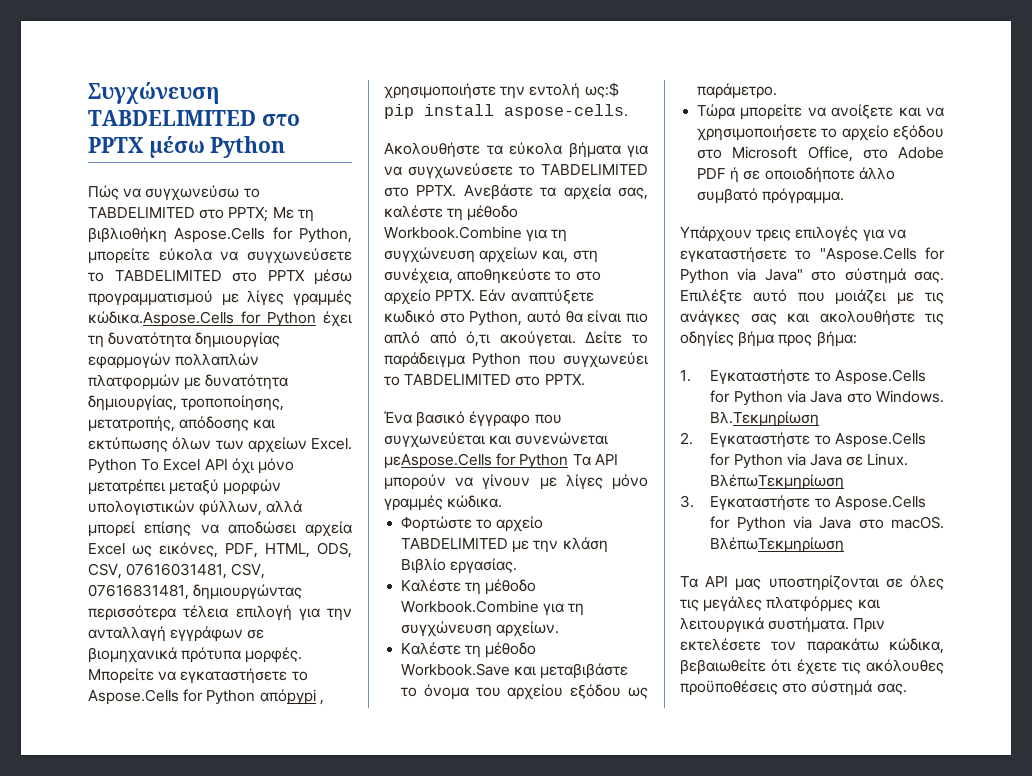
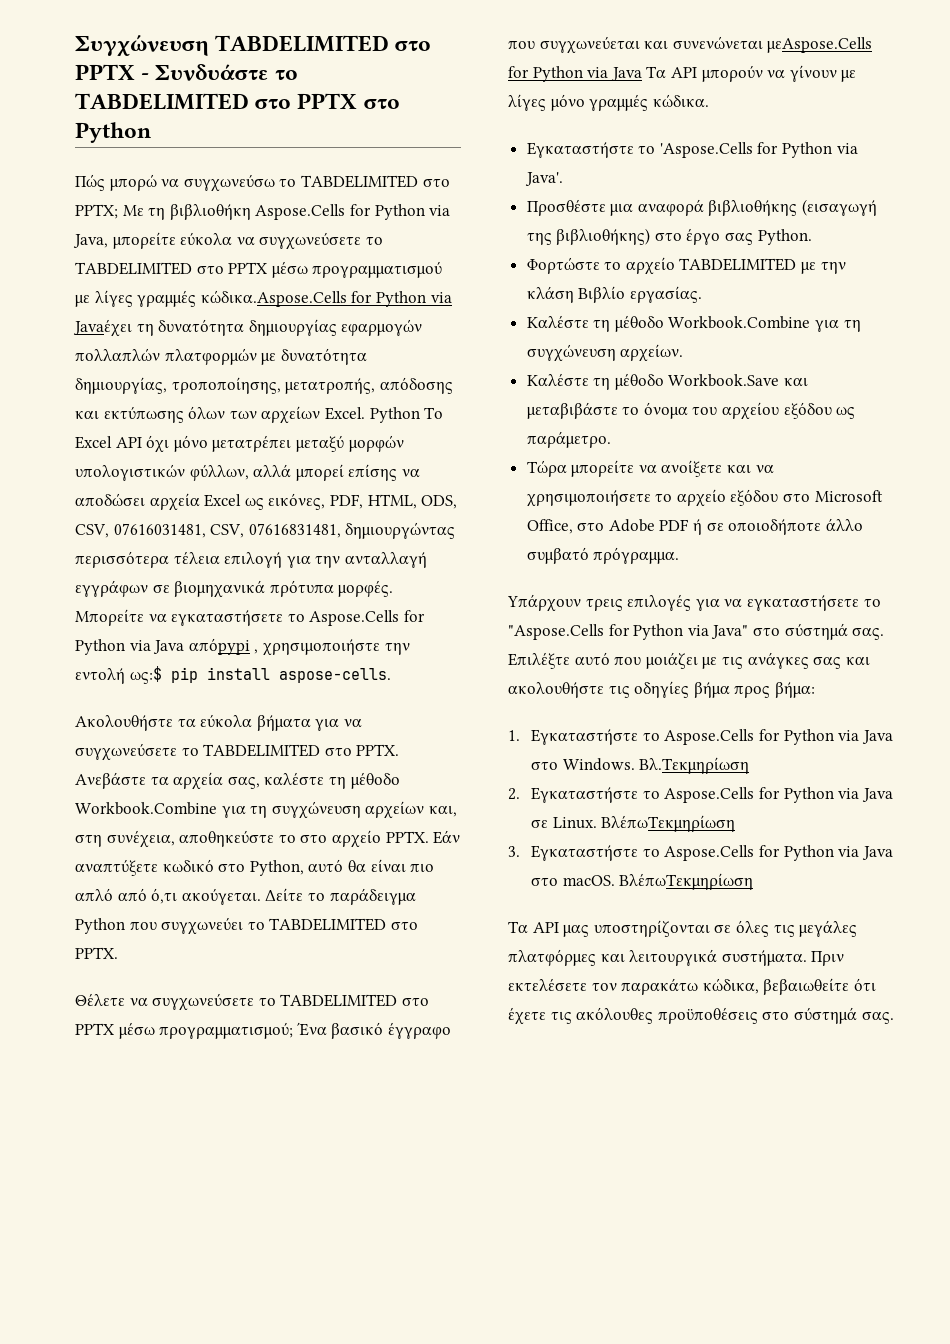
[148,136,205,158] μέσω -> [141,64,298,81] [75,93,400,110] - Συνδυάστε το TABDELIMITED στο PPTX στο
(119, 192) none -> [109,174,157,191] μπορώ
[299,228,352,243] Python, -> [374,204,451,220] [73,234,108,248] Python via Java,
[323,311,352,327] έχει -> [430,292,452,303] [73,319,132,337] via Javaέχει
(256, 697) none -> [129,640,185,654] via Java
(585, 380) none -> [75,993,429,1011] [75,1022,294,1039] Θέλετε να συγχωνεύσετε το TABDELIMITED στο PPTX μέσω προγραμματισμού;
(569, 461) none -> [587,67,642,81] via Java
(503, 501) none -> [526,142,858,158] [524,172,563,186] [526,199,878,216] [526,228,812,245] // Εγκαταστήστε το 'Aspose.Cells for Python via Java'. // Προσθέστε μια αναφορά βιβλιοθήκης (εισαγωγή της βιβλιοθήκης) στο έργο σας Python.

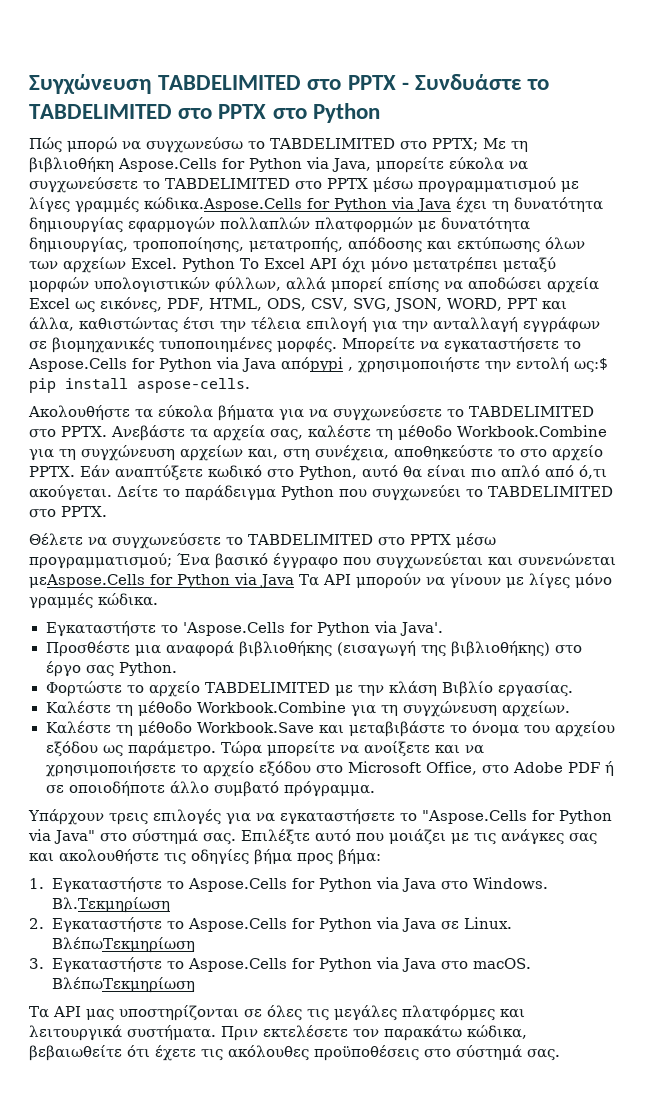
[73,319,132,337] Javaέχει -> [417,197,487,213] Java έχει
[113,522,456,539] [75,551,169,568] 07616031481, CSV, 07616831481, δημιουργώντας περισσότερα -> [352,298,567,312] [29,317,246,333] SVG, JSON, WORD, PPT και άλλα, καθιστώντας έτσι την
[174,580,334,598] βιομηχανικά πρότυπα -> [52,337,272,353] βιομηχανικές τυποποιημένες
(611, 439) // -> (216, 749) none

